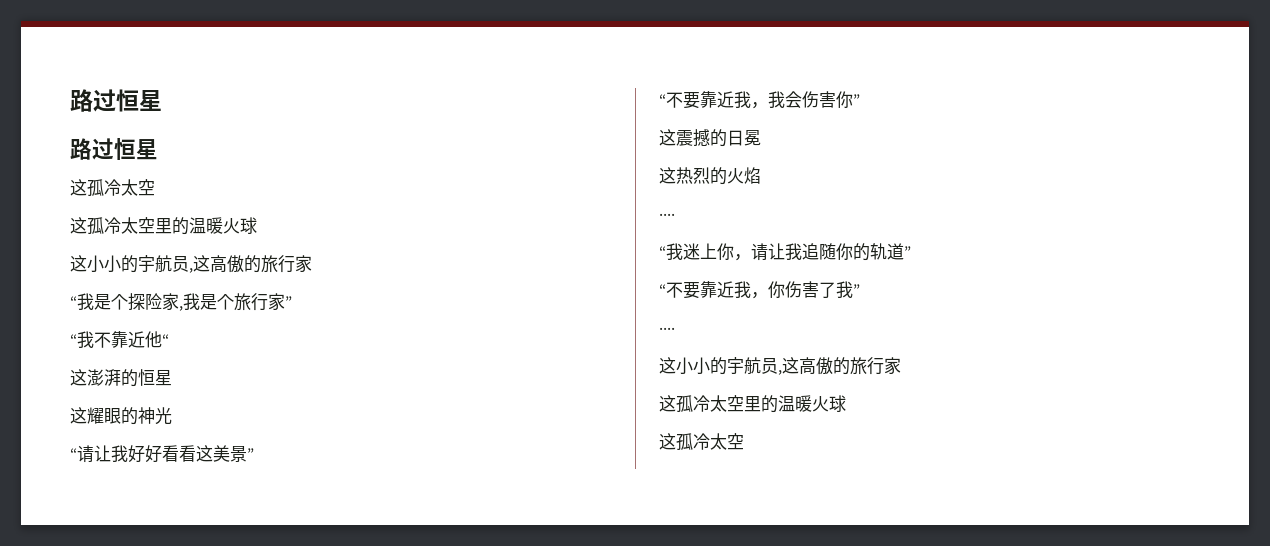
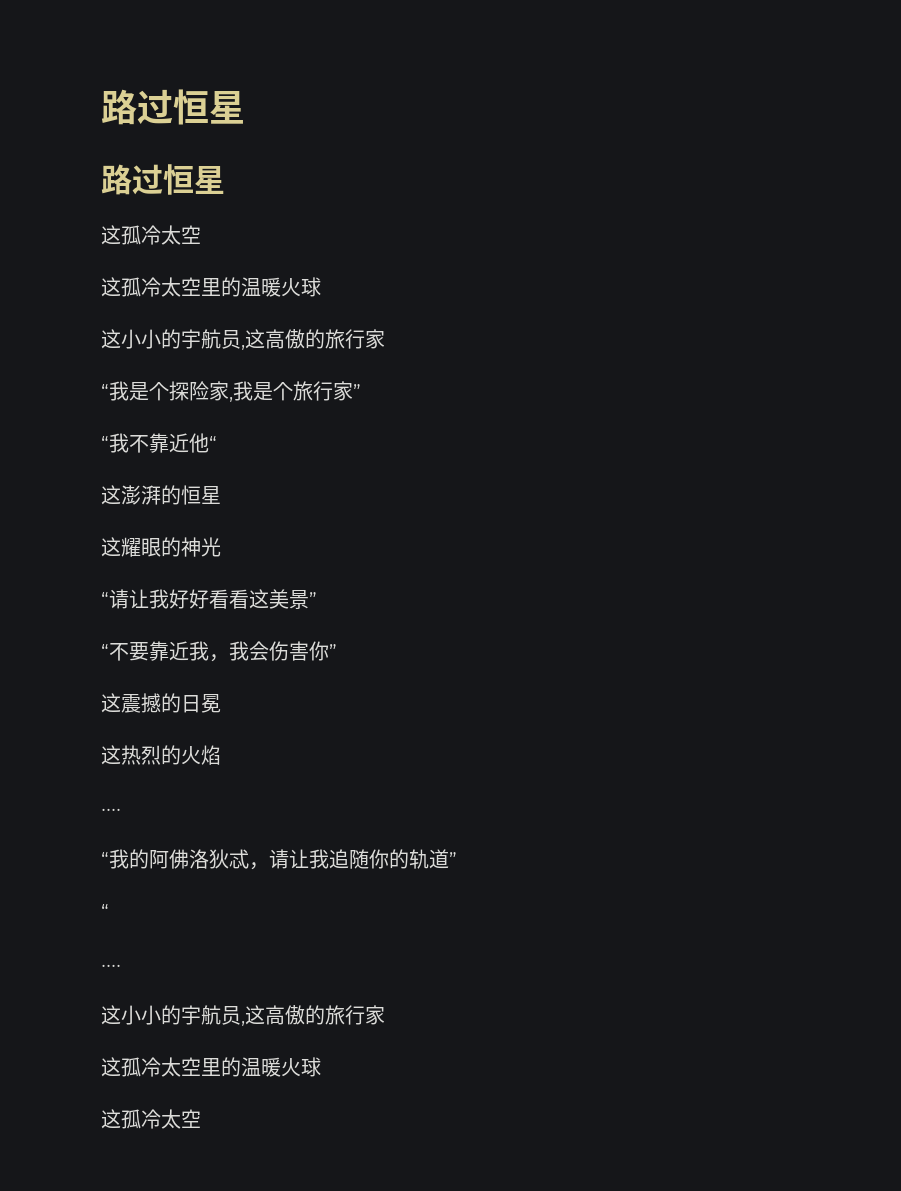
[683,243,734,260] 迷上你 -> [129,849,249,869] 的阿佛洛狄忒
[666,281,860,299] 不要靠近我，你伤害了我” -> (109, 911) none

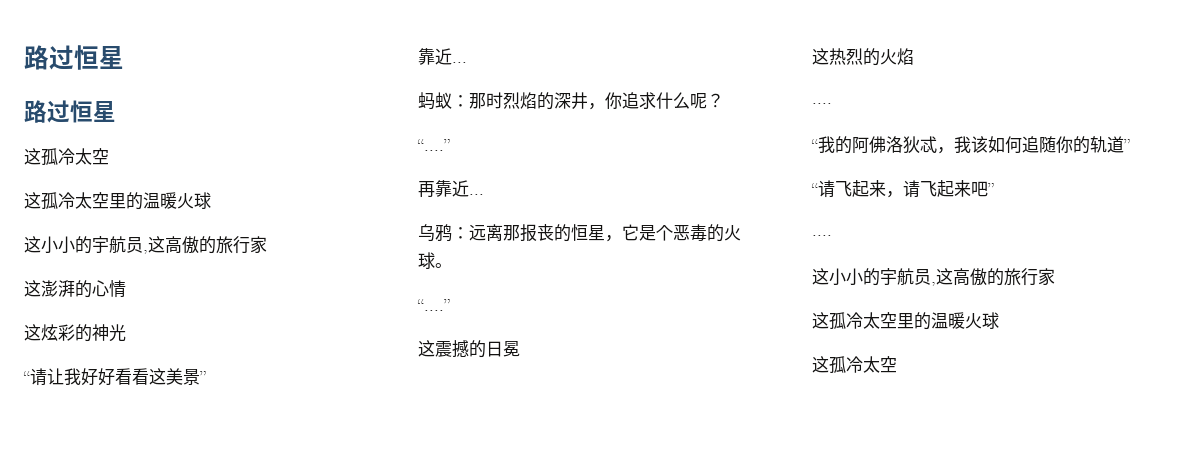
[101,381,361,402] [101,433,217,453] // “我是个探险家,我是个旅行家” // “我不靠近他“ -> (267, 245) none
[181,485,221,505] [101,537,161,557] 恒星 // 这耀眼 -> [92,280,126,298] [24,324,75,341] 心情 // 这炫彩
[101,641,337,662] “不要靠近我，我会伤害你” -> [418,48,467,65] [418,92,724,110] [417,139,450,151] [418,180,484,198] [418,224,741,242] [418,252,452,269] [417,299,450,311] 靠近... // 蚂蚁：那时烈焰的深井，你追求什么呢？ // “....” // 再靠近... // 乌鸦：远离那报丧的恒星，它是个恶毒的火球。 // “....”
[269,849,329,869] 请让我 -> [954,136,1022,153] 我该如何
(109, 911) none -> [818,180,994,198] 请飞起来，请飞起来吧”

